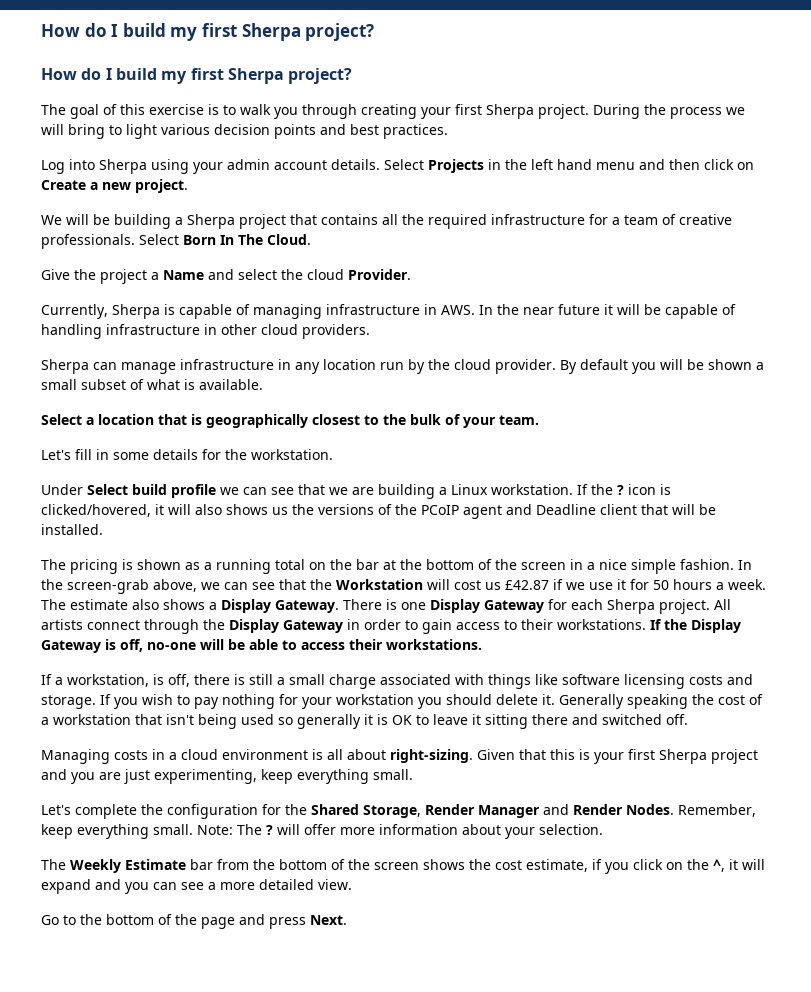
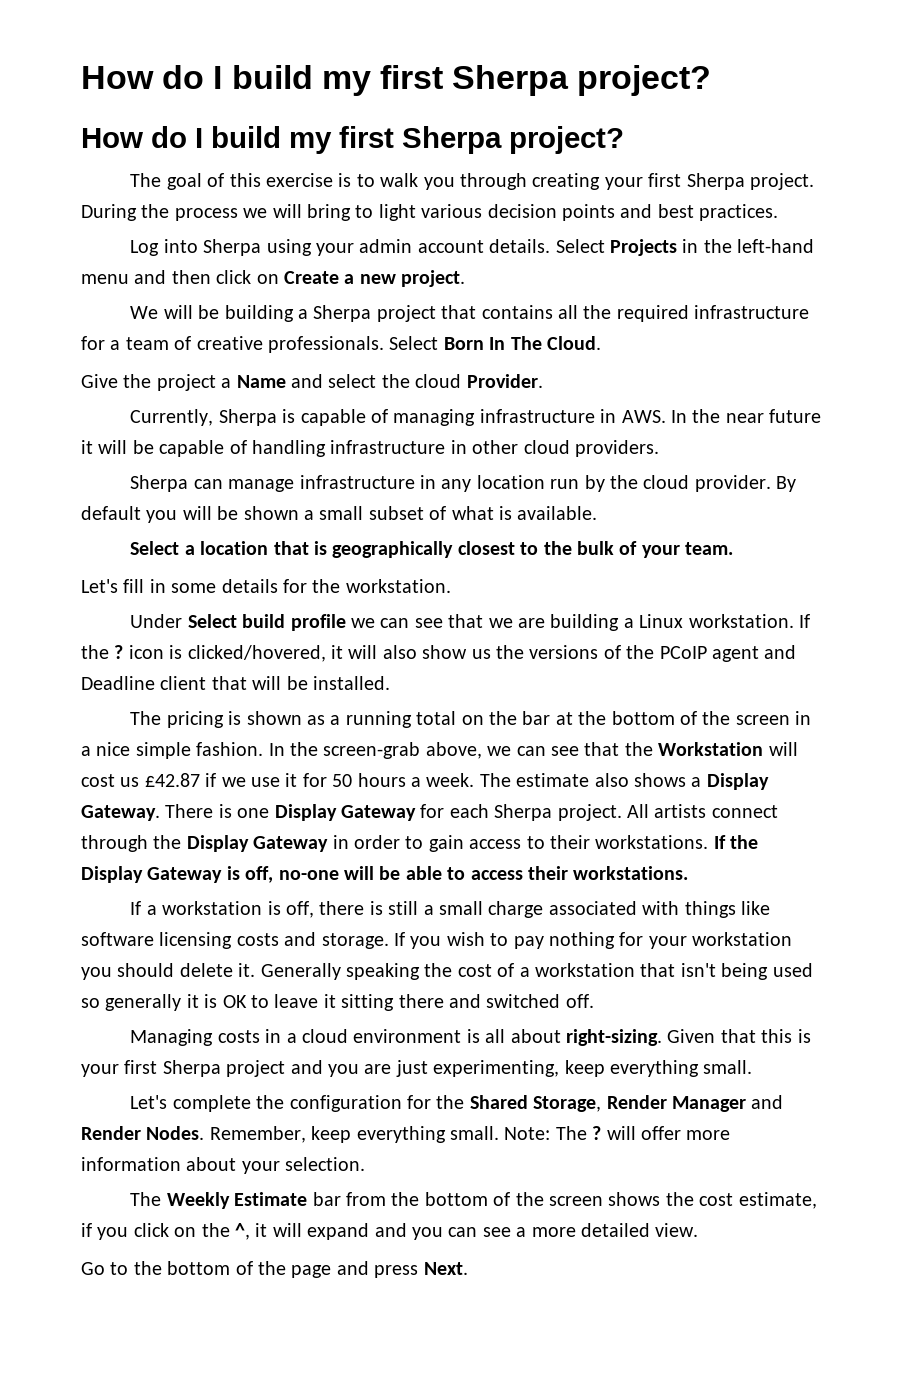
[531,159,592,170] left hand -> [737,239,815,253] left-hand
[226,504,268,515] shows -> [422,645,468,659] show
[67,674,149,687] workstation, -> [162,901,263,915] workstation

